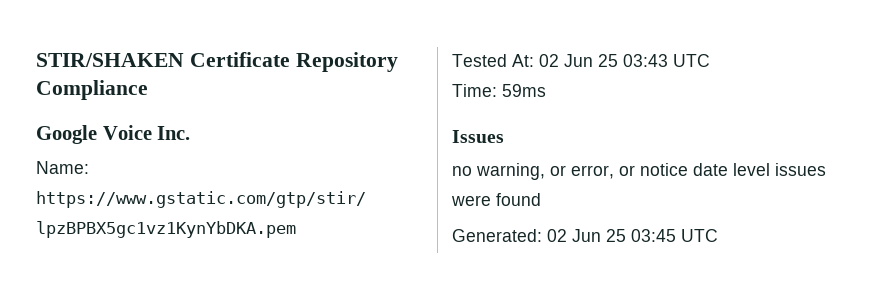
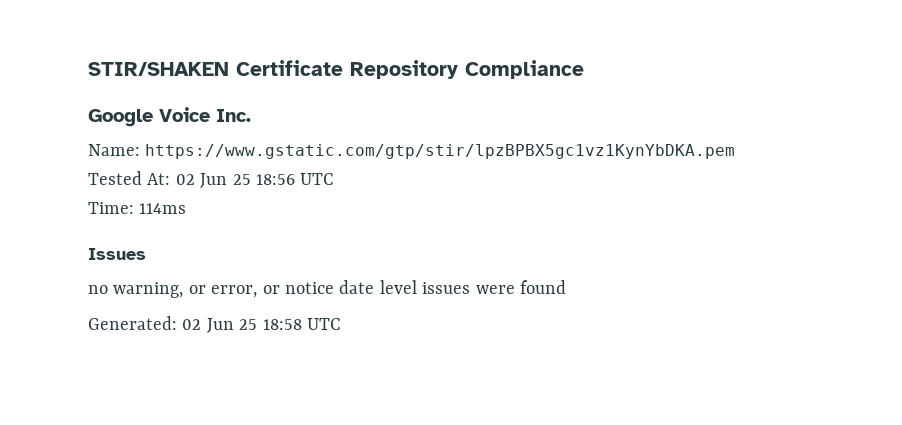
[623,54,668,67] 03:43 -> [256,174,295,185] 18:56
[502,84,546,97] 59ms -> [139,203,187,214] 114ms
[631,229,676,242] 03:45 -> [262,319,302,330] 18:58

